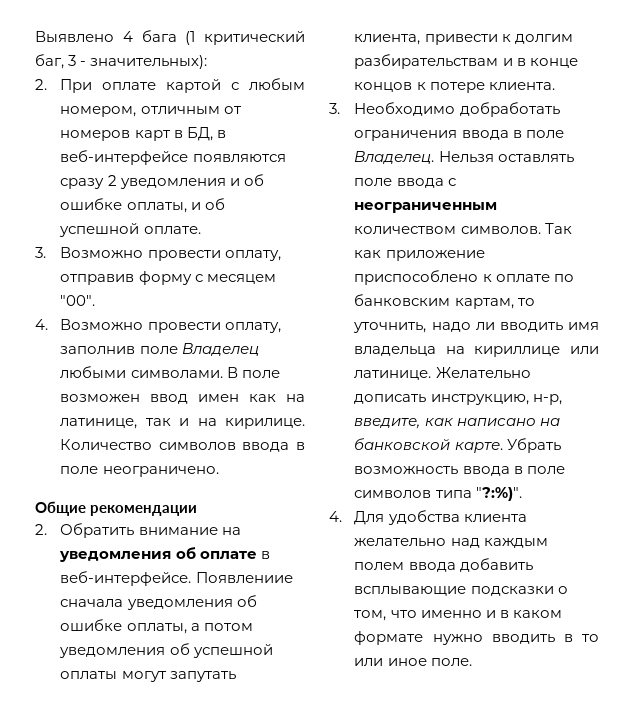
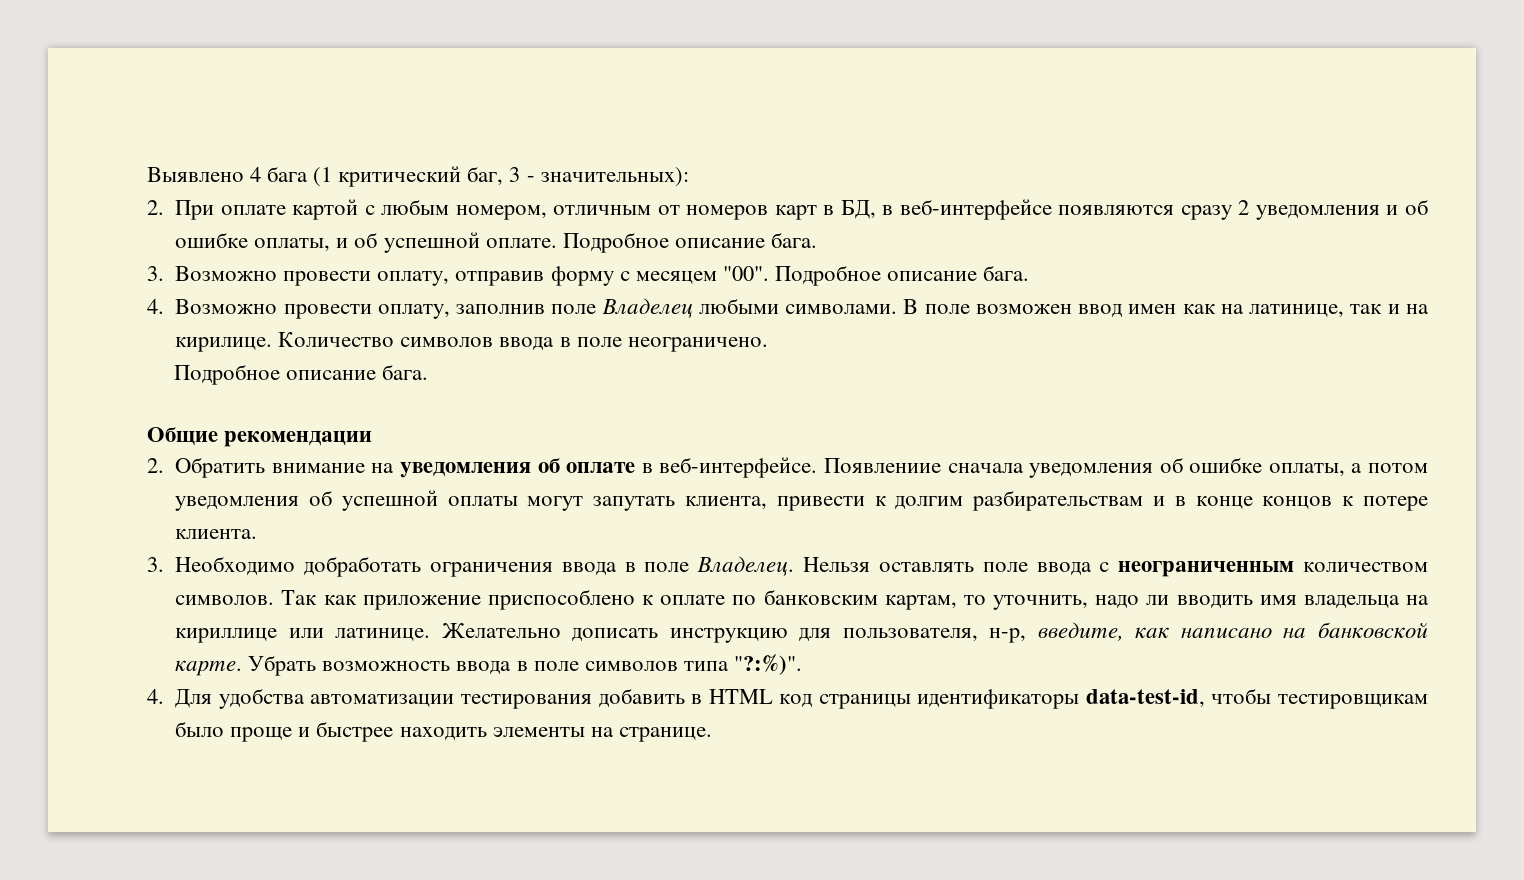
(201, 230) none -> [562,232,817,253] Подробное описание бага.
(96, 300) none -> [774,265,1029,286] Подробное описание бага.
(219, 471) none -> [173,364,428,385] // Подробное описание бага.
[430,394,529,405] инструкцию, -> [669,628,978,643] инструкцию для пользователя,
[463,514,527,522] [354,538,548,548] [354,558,533,572] [354,586,568,596] [354,610,562,621] [354,631,599,645] [354,658,472,666] клиента желательно над каждым полем ввода добавить всплывающие подсказки о том, что именно и в каком формате нужно вводить в то или иное поле. -> [310,688,1428,709] [175,721,712,742] автоматизации тестирования добавить в HTML код страницы идентификаторы data-test-id, чтобы тестировщикам было проще и быстрее находить элементы на странице.

